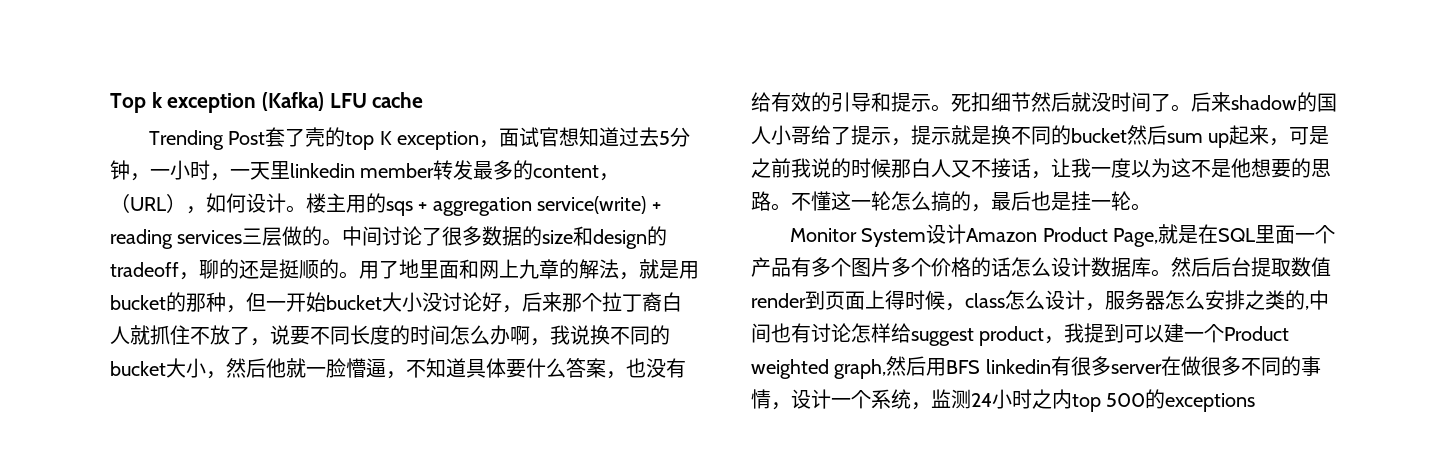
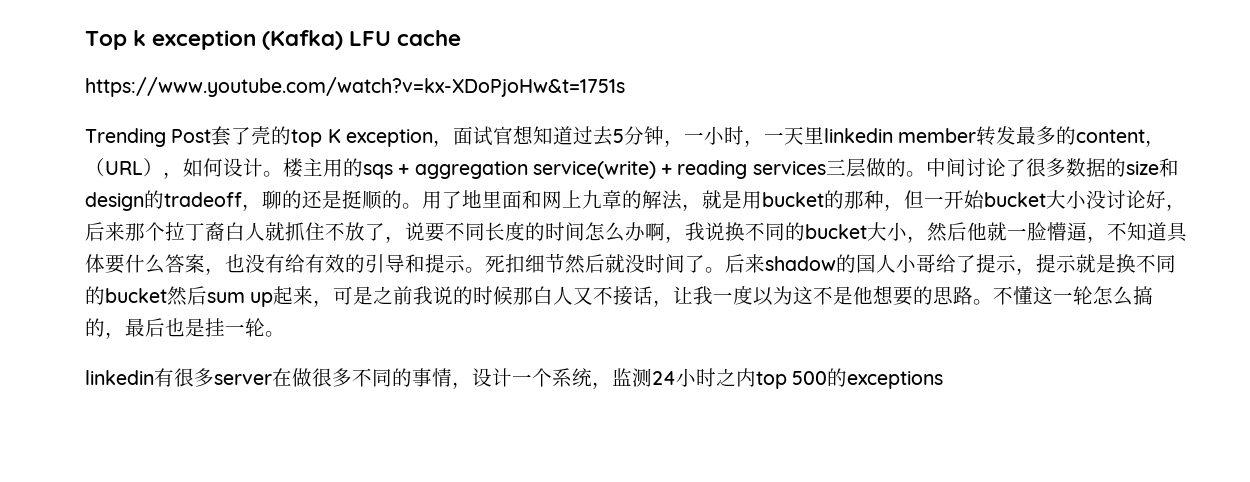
(424, 100) none -> [85,77,625,97] // https://www.youtube.com/watch?v=kx-XDoPjoHw&t=1751s
[790,224,1336,247] [751,257,1331,277] [751,290,1329,311] [751,323,1290,346] [751,356,981,379] Monitor System设计Amazon Product Page,就是在SQL里面一个产品有多个图片多个价格的话怎么设计数据库。然后后台提取数值render到页面上得时候，class怎么设计，服务器怎么安排之类的,中间也有讨论怎样给suggest product，我提到可以建一个Product weighted graph,然后用BFS -> (285, 334) none

